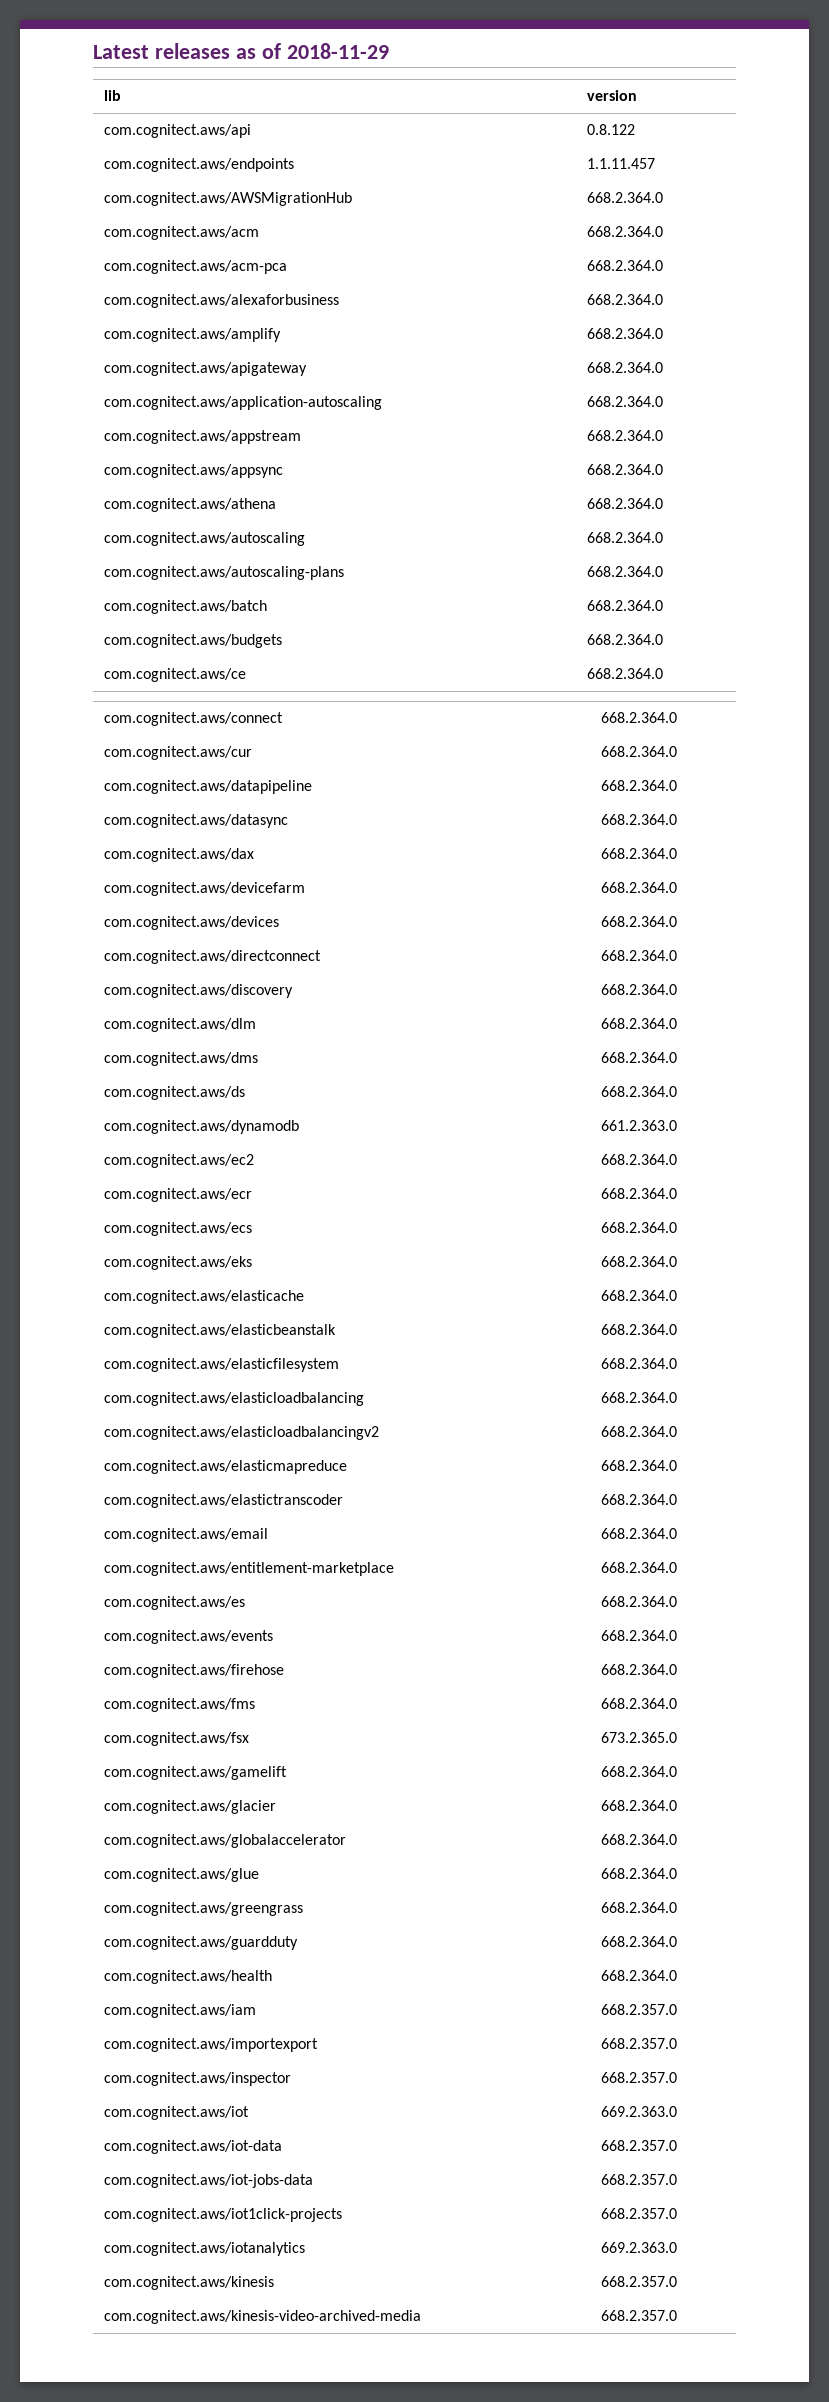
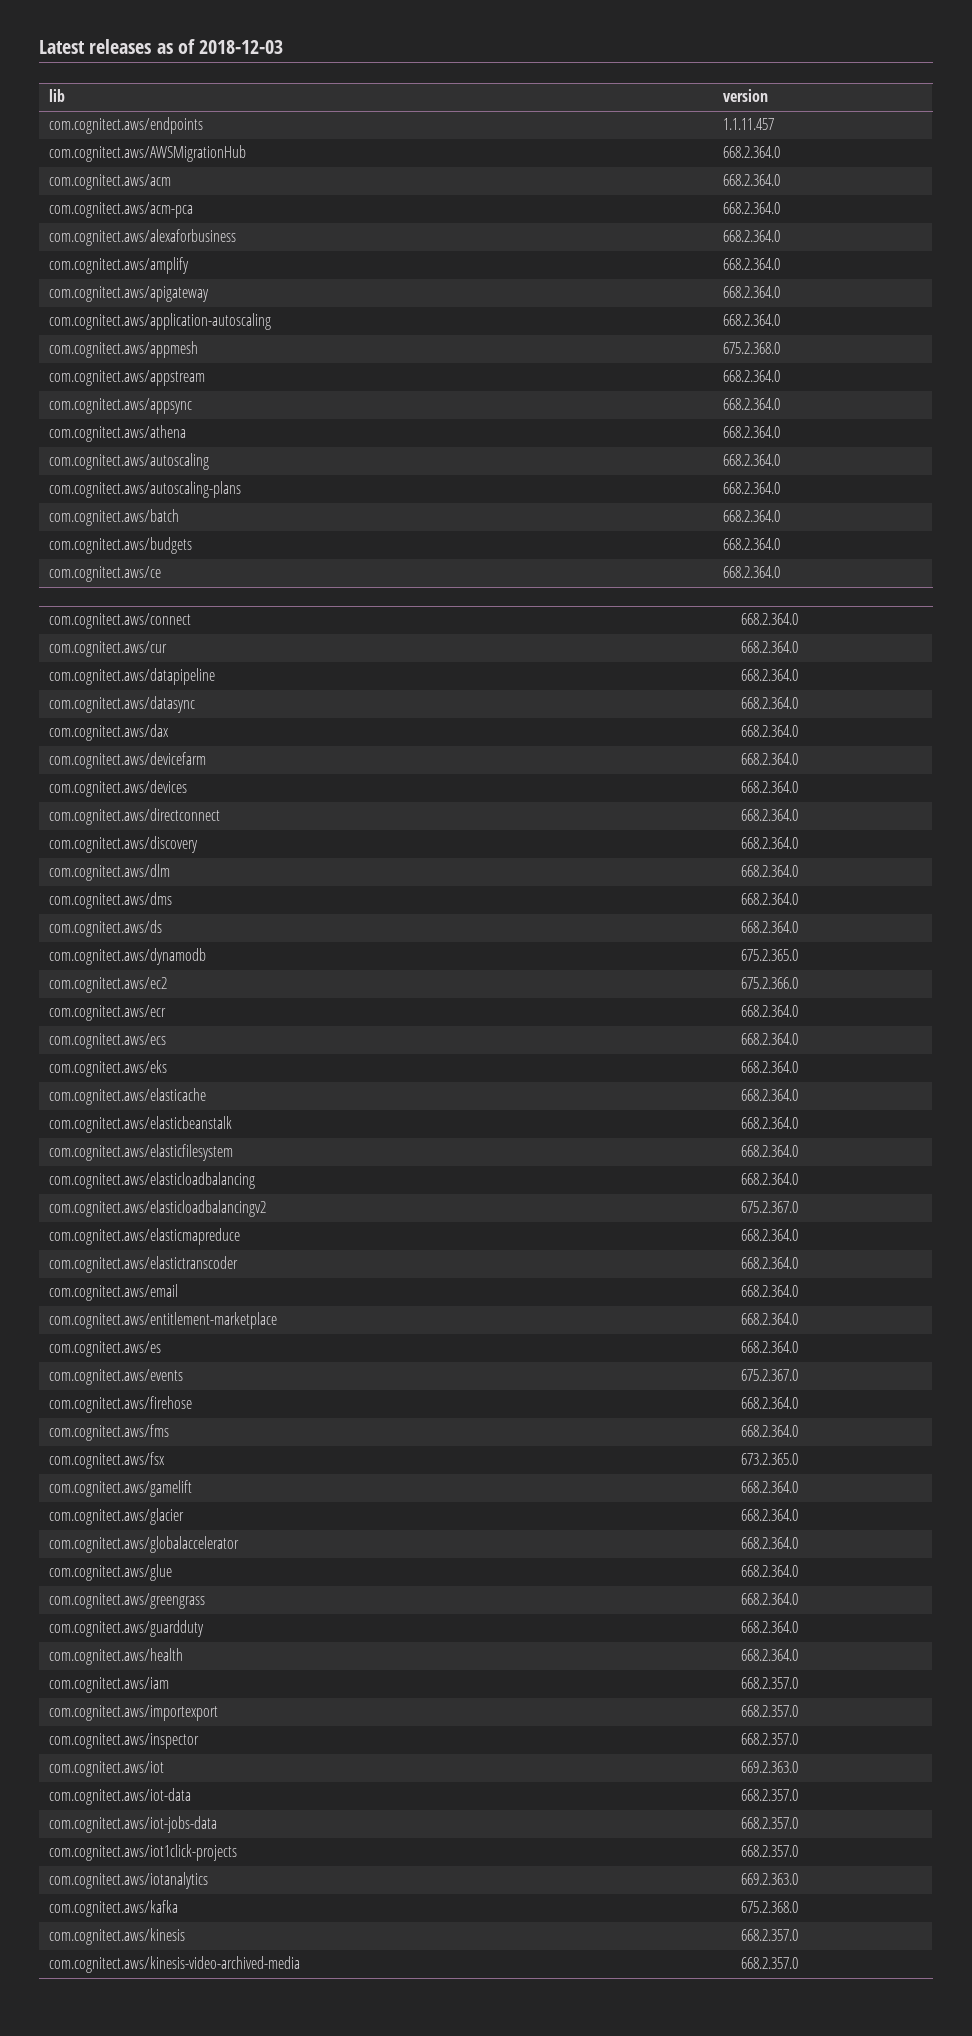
[286,43,389,59] 2018-11-29 -> [199,40,284,54] 2018-12-03
[103,124,251,138] [586,124,635,135] // com.cognitect.aws/api | 0.8.122 -> (769, 95) none
(663, 401) none -> [49,341,199,358] [723,342,781,354] // com.cognitect.aws/appmesh | 675.2.368.0
[600,1120,677,1131] 661.2.363.0 -> [741,949,799,961] 675.2.365.0
[600,1154,677,1165] 668.2.364.0 -> [741,977,799,989] 675.2.366.0
[600,1426,677,1437] 668.2.364.0 -> [741,1201,799,1213] 675.2.367.0
[600,1630,677,1641] 668.2.364.0 -> [741,1369,799,1381] 675.2.367.0
(677, 2247) none -> [49,1900,179,1917] [741,1901,799,1913] // com.cognitect.aws/kafka | 675.2.368.0

